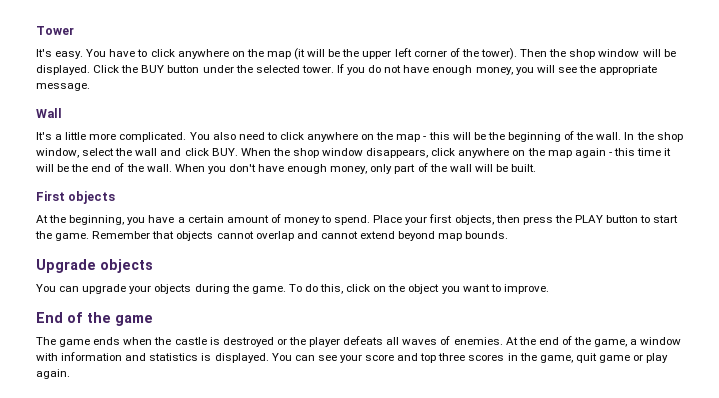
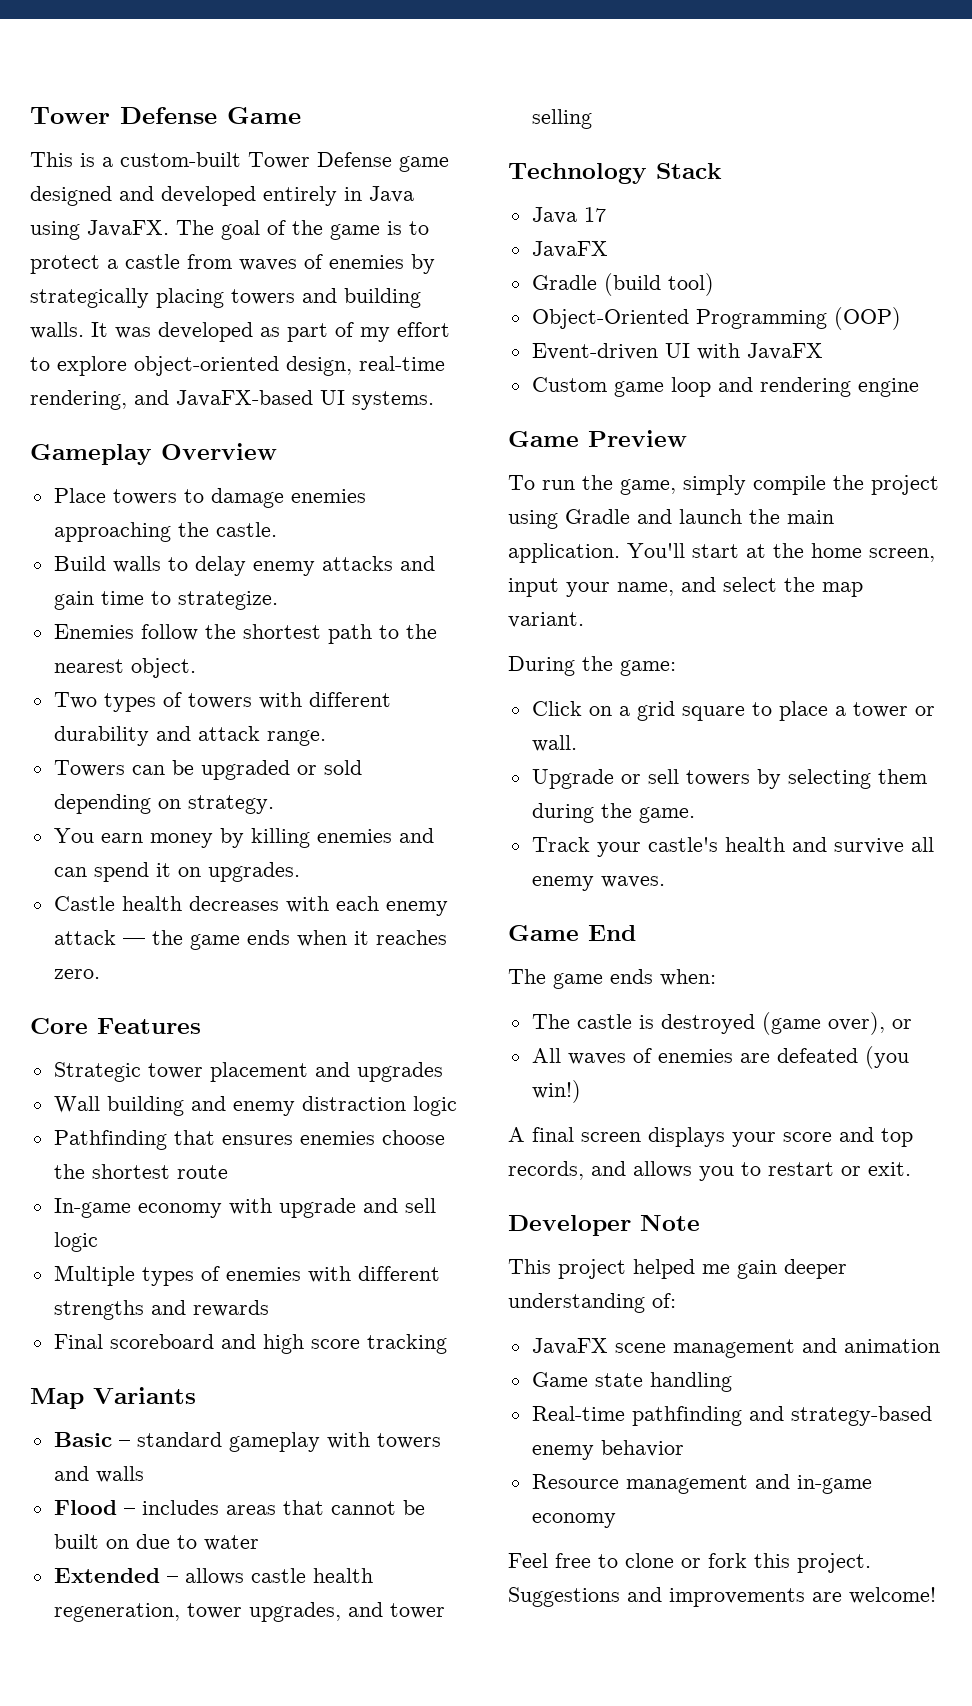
[36,26,74,35] [36,48,676,60] [36,64,658,75] [36,83,90,91] [36,108,62,118] [36,131,683,142] [36,148,672,158] [36,163,537,174] [36,191,116,204] [36,214,679,225] [35,231,509,241] [36,259,153,273] [36,284,549,294] [36,312,153,326] Tower // It's easy. You have to click anywhere on the map (it will be the upper left corner of the tower). Then the shop window will be displayed. Click the BUY button under the selected tower. If you do not have enough money, you will see the appropriate message. // Wall // It's a little more complicated. You also need to click anywhere on the map - this will be the beginning of the wall. In the shop window, select the wall and click BUY. When the shop window disappears, click anywhere on the map again - this time it will be the end of the wall. When you don't have enough money, only part of the wall will be built. // First objects // At the beginning, you have a certain amount of money to spend. Place your first objects, then press the PLAY button to start the game. Remember that objects cannot overlap and cannot extend beyond map bounds. // Upgrade objects // You can upgrade your objects during the game. To do this, click on the object you want to improve. // End of the game -> [30,107,301,124] [30,152,449,172] [30,186,414,206] [30,220,429,240] [30,254,435,274] [30,288,421,308] [30,322,450,342] [30,356,445,376] [30,390,434,410] [30,443,277,465] [53,488,366,508] [53,522,277,542] [53,556,435,576] [53,591,278,610] [53,624,437,644] [53,658,196,678] [53,692,391,712] [53,726,326,746] [53,760,362,780] [53,794,274,814] [53,828,434,848] [53,862,300,882] [53,896,448,916] [53,930,447,950] [53,969,100,979] [30,1018,201,1034] [53,1062,443,1082] [53,1096,457,1116] [53,1130,445,1150] [53,1164,228,1179] [53,1198,436,1218] [53,1232,98,1252] [53,1265,440,1286] [53,1300,269,1320] [53,1334,447,1354] [30,1387,196,1409] [53,1432,441,1452] [53,1466,144,1483] [53,1500,425,1515] [53,1534,259,1551] [53,1568,373,1585] [53,1602,445,1622] [531,109,592,129] [508,163,722,184] [531,207,606,224] [531,241,608,258] [531,273,714,296] [531,307,901,330] [531,343,823,360] [531,377,919,397] [508,430,687,447] [508,475,939,495] [508,509,834,529] [508,543,935,563] [508,577,863,597] [508,612,584,628] [508,656,676,676] [531,701,935,721] [531,735,577,752] [531,769,927,789] [531,803,695,823] [531,837,934,857] [531,876,665,891] [508,925,636,941] Tower Defense Game // This is a custom-built Tower Defense game designed and developed entirely in Java using JavaFX. The goal of the game is to protect a castle from waves of enemies by strategically placing towers and building walls. It was developed as part of my effort to explore object-oriented design, real-time rendering, and JavaFX-based UI systems. // Gameplay Overview // Place towers to damage enemies approaching the castle. // Build walls to delay enemy attacks and gain time to strategize. // Enemies follow the shortest path to the nearest object. // Two types of towers with different durability and attack range. // Towers can be upgraded or sold depending on strategy. // You earn money by killing enemies and can spend it on upgrades. // Castle health decreases with each enemy attack — the game ends when it reaches zero. // Core Features // Strategic tower placement and upgrades // Wall building and enemy distraction logic // Pathfinding that ensures enemies choose the shortest route // In-game economy with upgrade and sell logic // Multiple types of enemies with different strengths and rewards // Final scoreboard and high score tracking // Map Variants // Basic – standard gameplay with towers and walls // Flood – includes areas that cannot be built on due to water // Extended – allows castle health regeneration, tower upgrades, and tower selling // Technology Stack // Java 17 // JavaFX // Gradle (build tool) // Object-Oriented Programming (OOP) // Event-driven UI with JavaFX // Custom game loop and rendering engine // Game Preview // To run the game, simply compile the project using Gradle and launch the main application. You'll start at the home screen, input your name, and select the map variant. // During the game: // Click on a grid square to place a tower or wall. // Upgrade or sell towers by selecting them during the game. // Track your castle's health and survive all enemy waves. // Game End
[123,337,172,345] when the -> [660,969,716,986] [531,1014,570,1029] when: // The
[276,336,682,347] [36,352,669,363] [36,369,70,379] or the player defeats all waves of enemies. At the end of the game, a window with information and statistics is displayed. You can see your score and top three scores in the game, quit game or play again. -> [761,1012,912,1035] [531,1046,909,1069] [531,1080,581,1103] [508,1127,913,1147] [508,1161,911,1181] [508,1214,700,1236] [508,1259,847,1279] [508,1293,676,1313] [531,1338,940,1358] [531,1372,732,1392] [531,1406,932,1426] [531,1440,684,1460] [531,1474,872,1494] [531,1513,616,1528] [508,1553,871,1573] [508,1587,936,1607] (game over), or // All waves of enemies are defeated (you win!) // A final screen displays your score and top records, and allows you to restart or exit. // Developer Note // This project helped me gain deeper understanding of: // JavaFX scene management and animation // Game state handling // Real-time pathfinding and strategy-based enemy behavior // Resource management and in-game economy // Feel free to clone or fork this project. Suggestions and improvements are welcome!

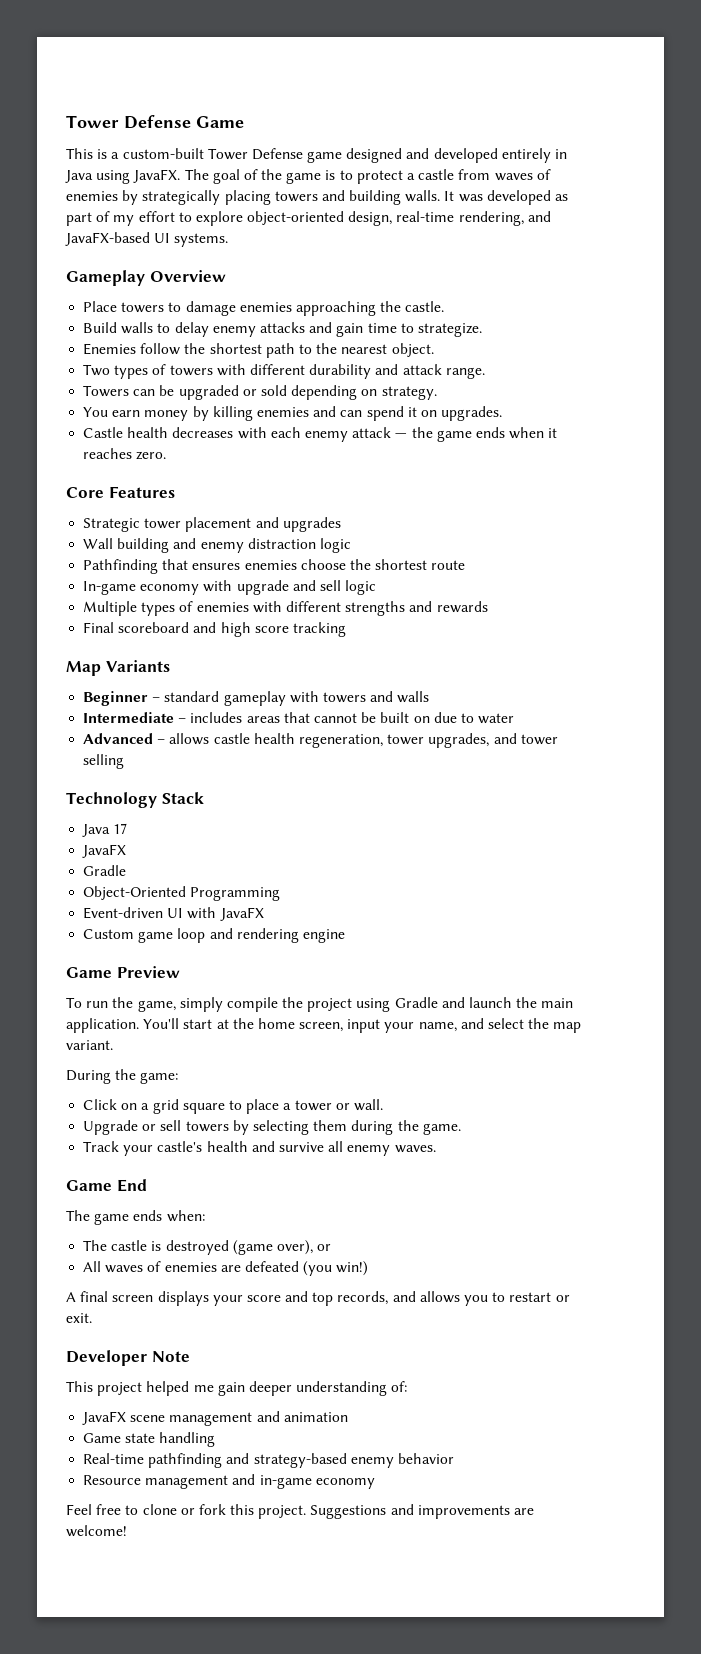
[53,1432,112,1447] Basic -> [83,691,149,706] Beginner
[53,1500,117,1515] Flood -> [83,712,175,723] Intermediate
[53,1568,160,1583] Extended -> [83,733,154,744] Advanced
[603,273,714,296] (build tool) -> (127, 870) none
[833,307,901,330] (OOP) -> (281, 894) none

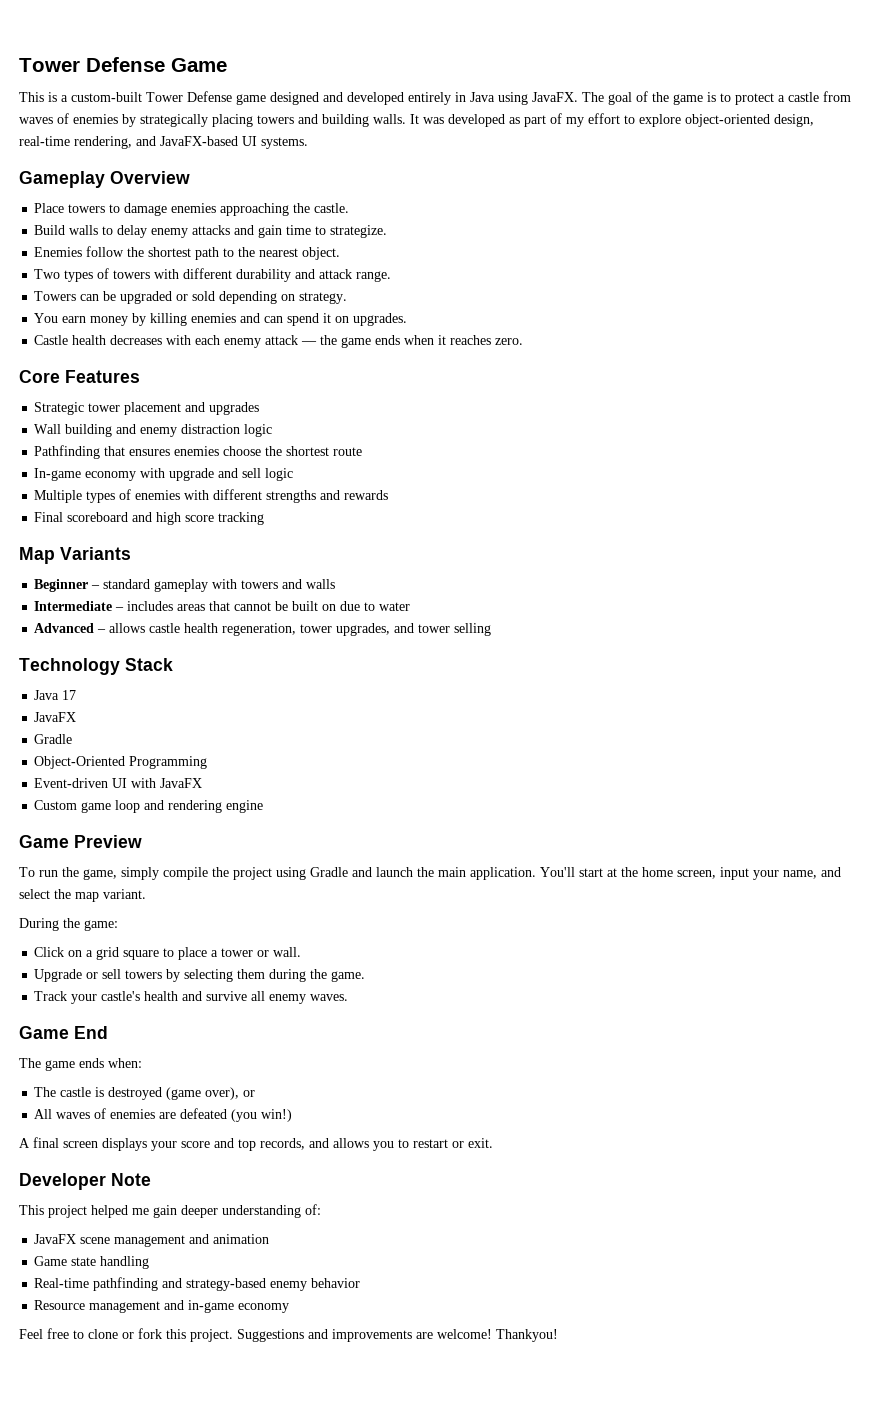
(127, 1531) none -> [496,1329,558,1342] Thankyou!

